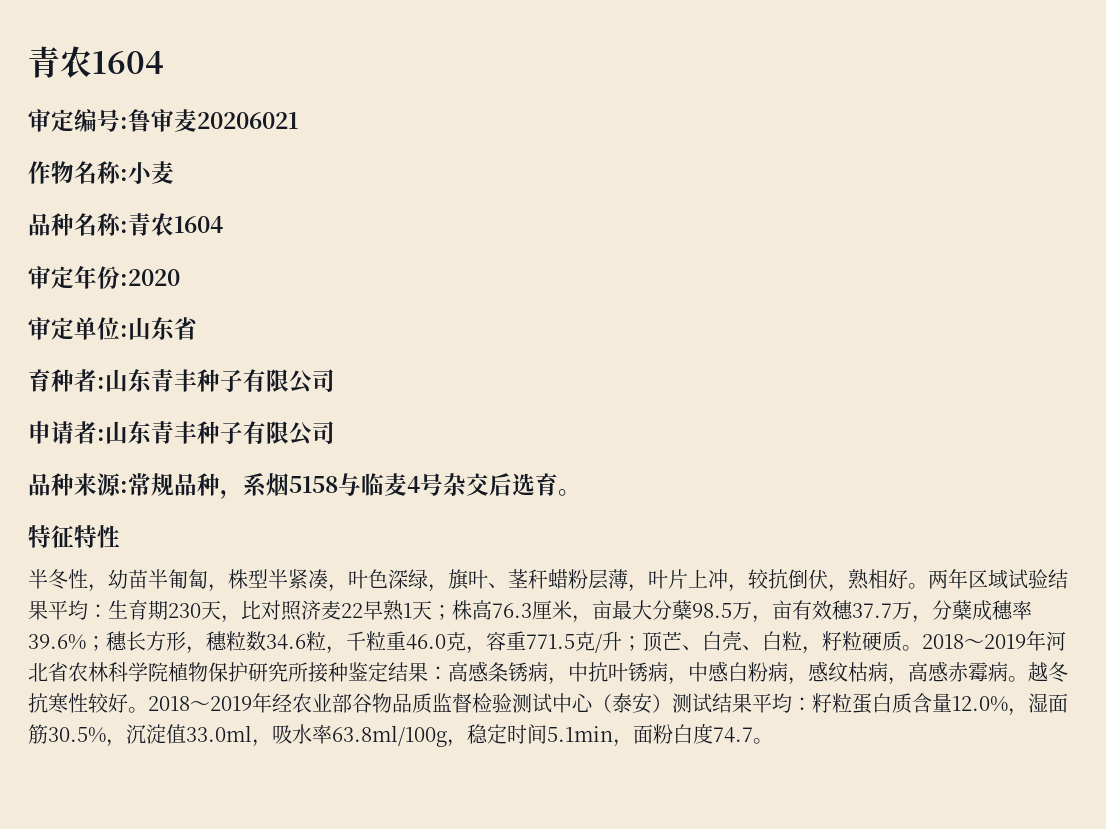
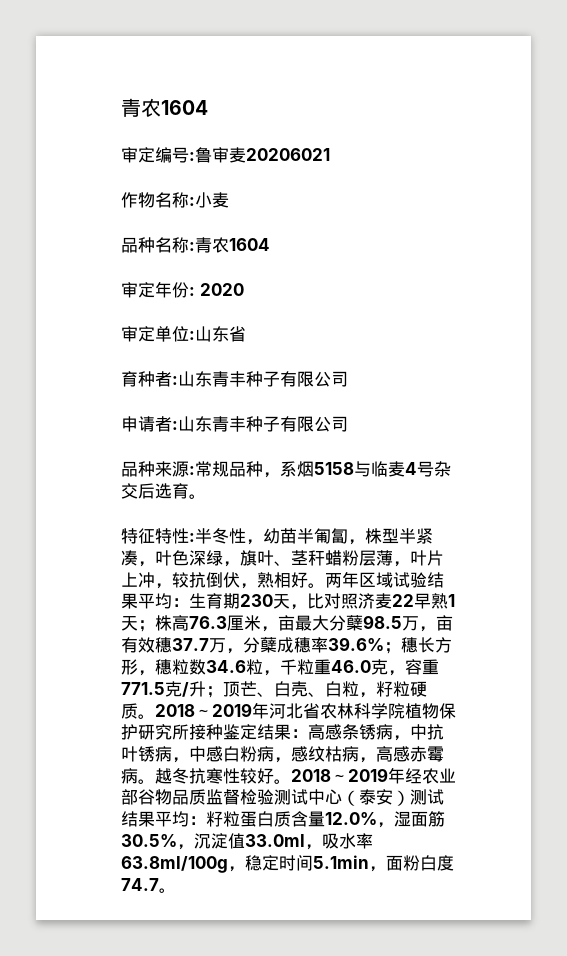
[120,269,180,286] :2020 -> [189,283,244,296] : 2020
(120, 536) // -> [189,533,195,542] :

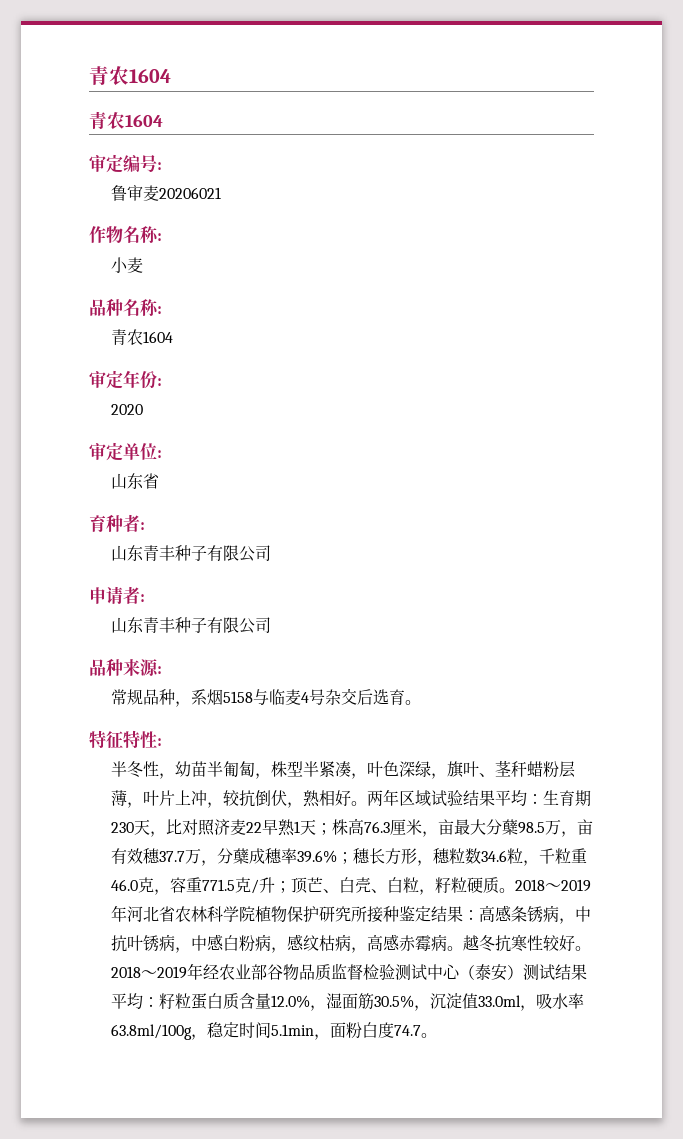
[121,98,208,117] 青农1604 -> [89,66,171,86] [89,111,163,130] 青农1604 // 青农1604
(195, 156) none -> (162, 166) //
(195, 201) none -> (162, 237) //
(195, 246) none -> (162, 310) //
(195, 291) none -> (162, 382) //
(195, 335) none -> (162, 454) //
(178, 380) none -> (145, 526) //
(178, 425) none -> (145, 598) //
(195, 470) none -> (162, 670) //
(195, 537) none -> (162, 742) //

